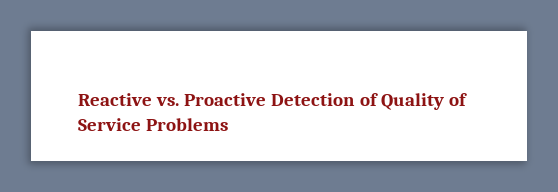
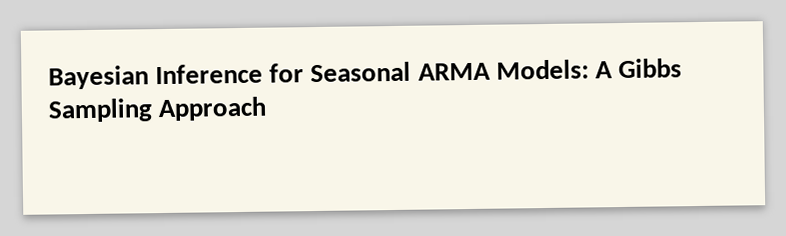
[78,93,467,110] [78,118,229,131] Reactive vs. Proactive Detection of Quality of Service Problems -> [48,58,683,90] [48,96,268,123] Bayesian Inference for Seasonal ARMA Models: A Gibbs Sampling Approach

